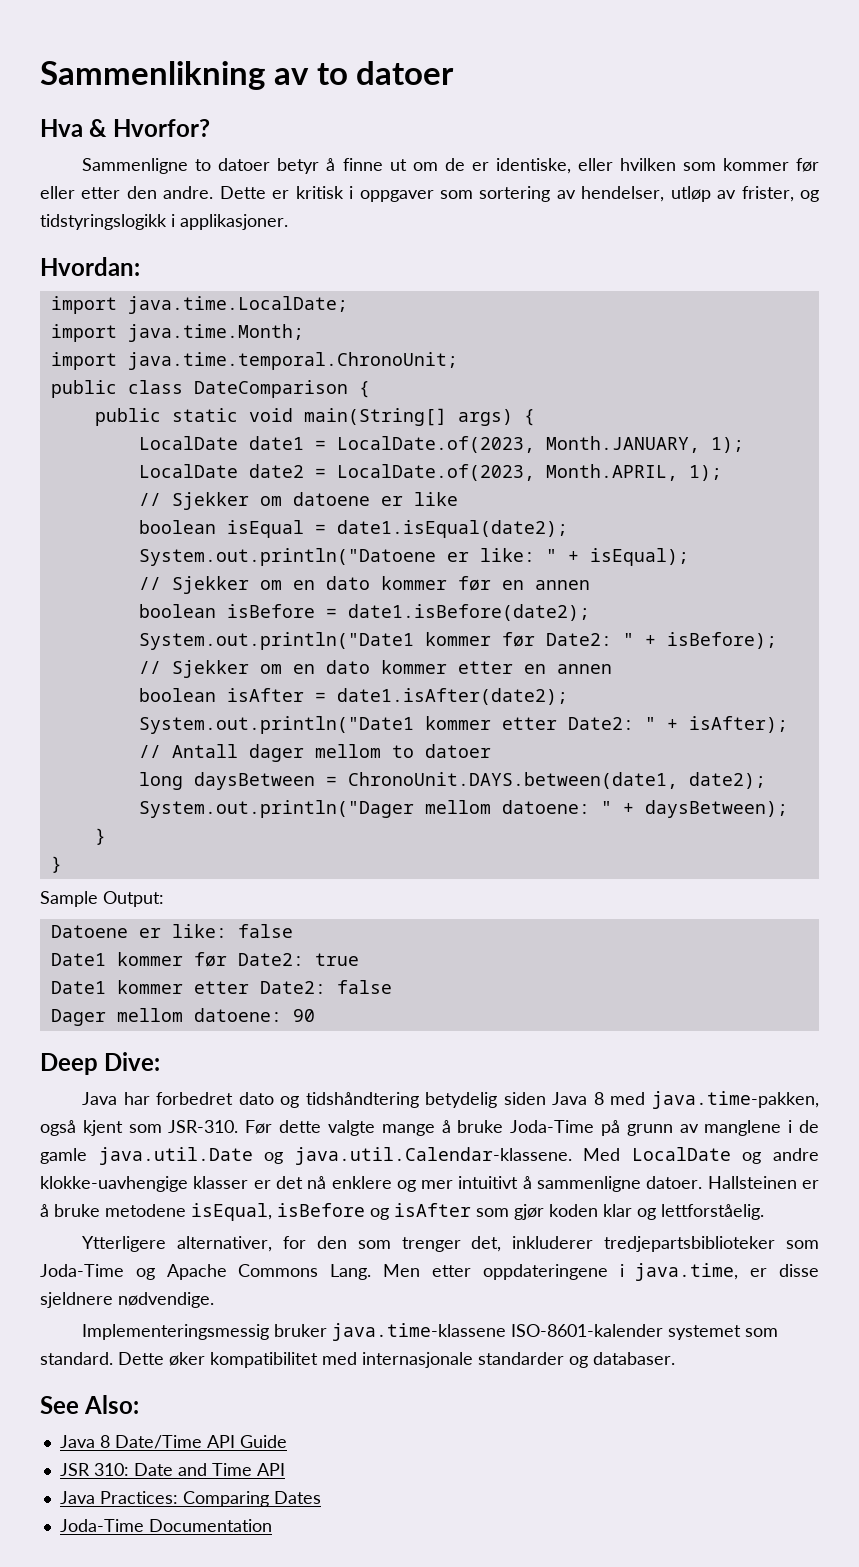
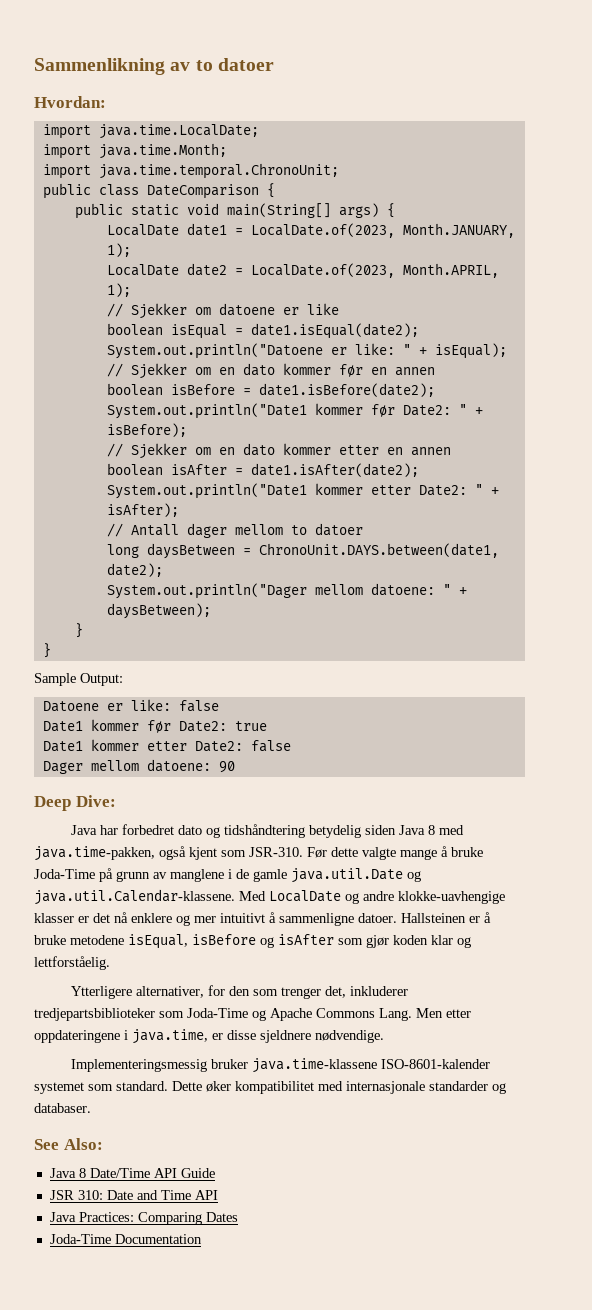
[40,119,210,137] [82,158,819,174] [40,186,819,202] [40,214,288,230] // Hva & Hvorfor? // Sammenligne to datoer betyr å finne ut om de er identiske, eller hvilken som kommer før eller etter den andre. Dette er kritisk i oppgaver som sortering av hendelser, utløp av frister, og tidstyringslogikk i applikasjoner. -> (274, 64) none

